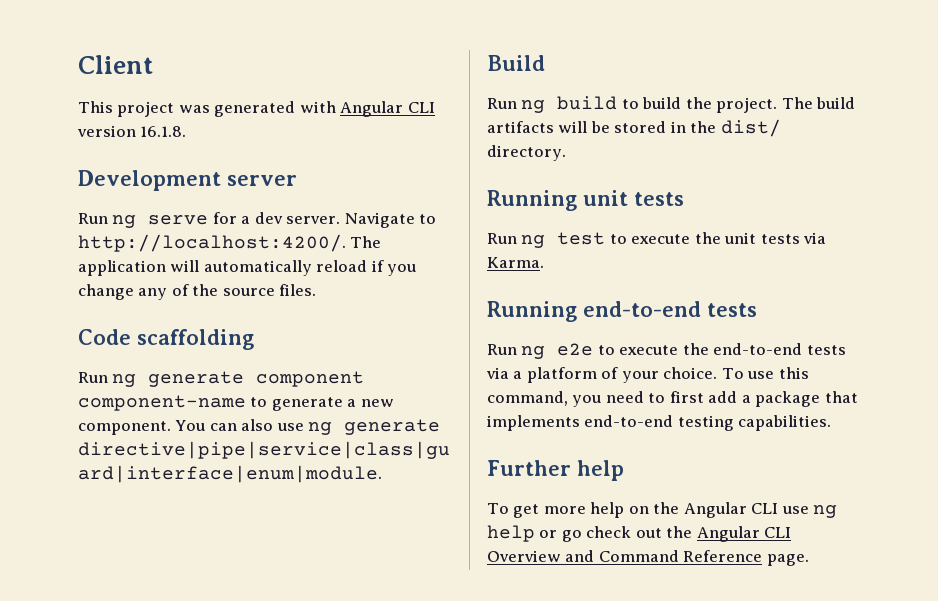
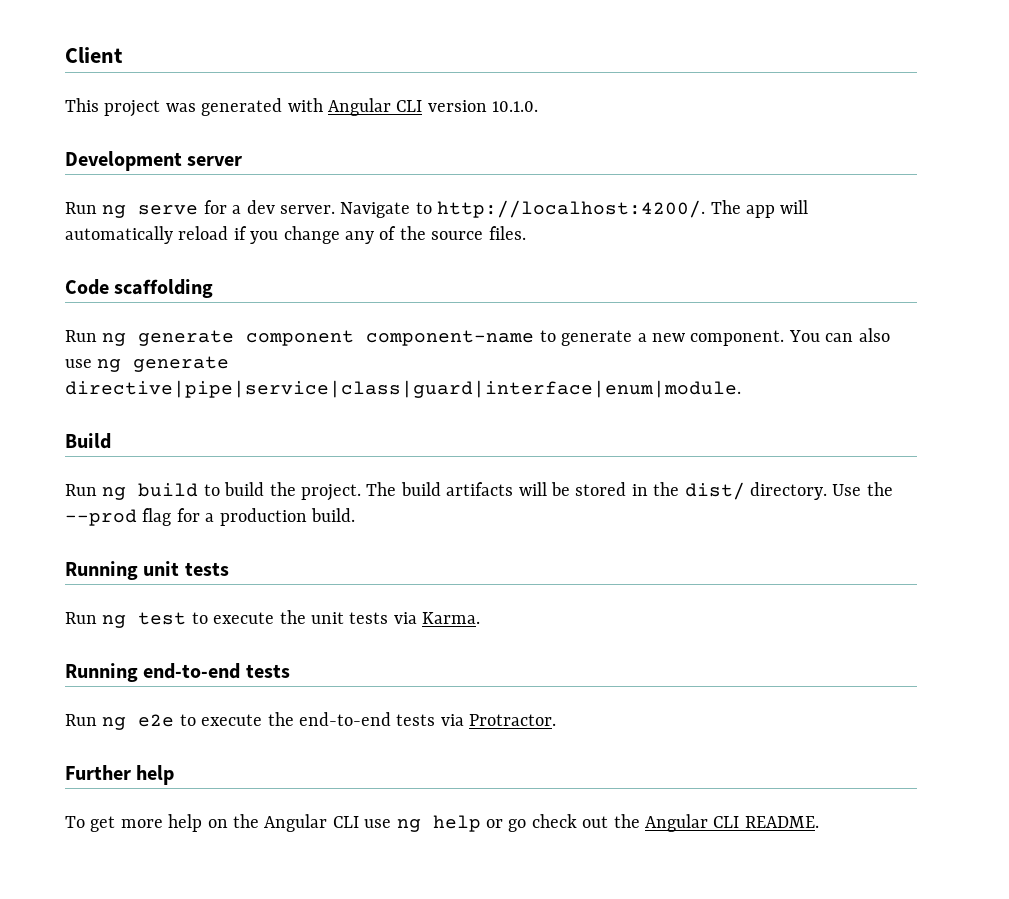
[140,126,187,137] 16.1.8. -> [492,101,539,112] 10.1.0.
[78,260,166,276] application -> [745,205,775,218] app
(566, 153) none -> [832,482,893,496] [65,508,355,526] Use the --prod flag for a production build.
[513,367,809,383] [487,391,858,407] [487,415,832,431] a platform of your choice. To use this command, you need to first add a package that implements end-to-end testing capabilities. -> [469,714,557,726] Protractor.
[487,550,809,566] Overview and Command Reference page. -> [744,816,819,828] README.

